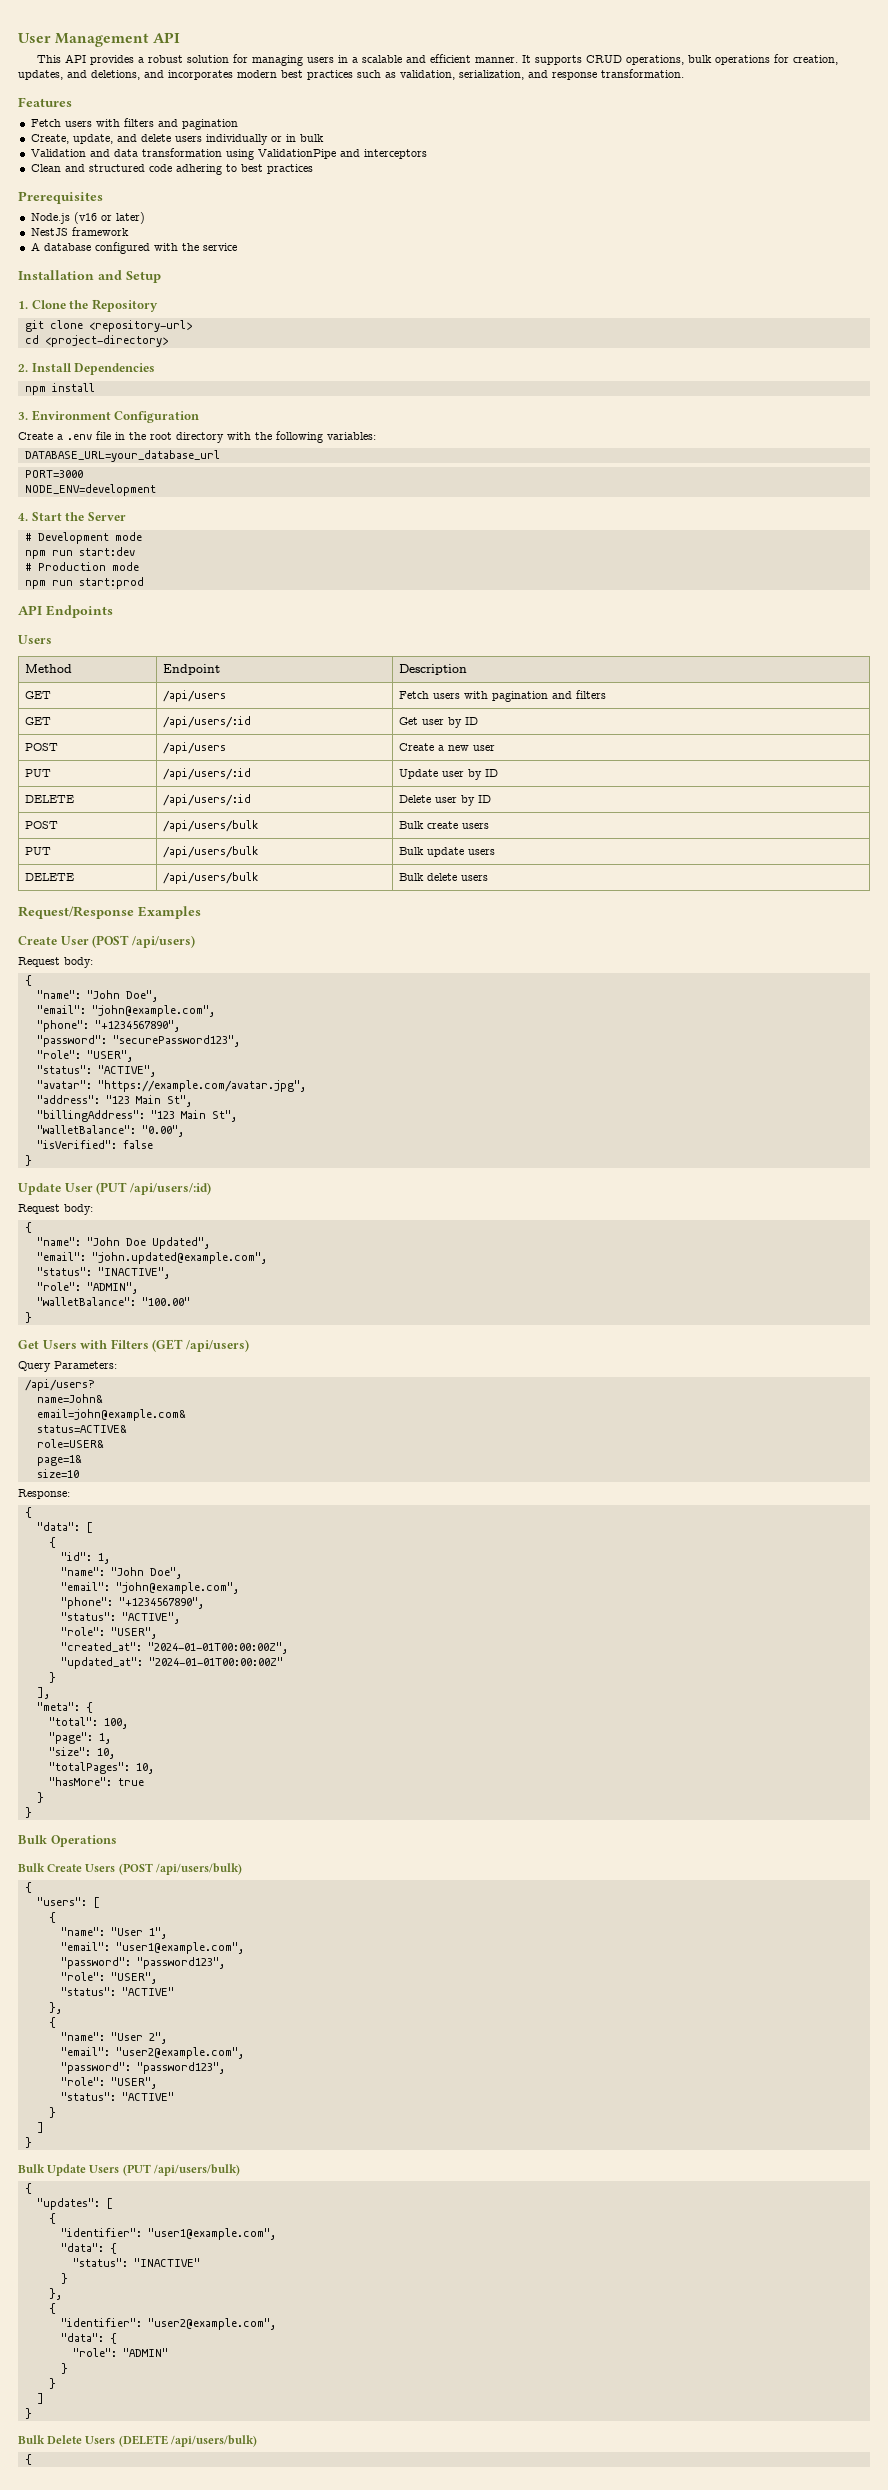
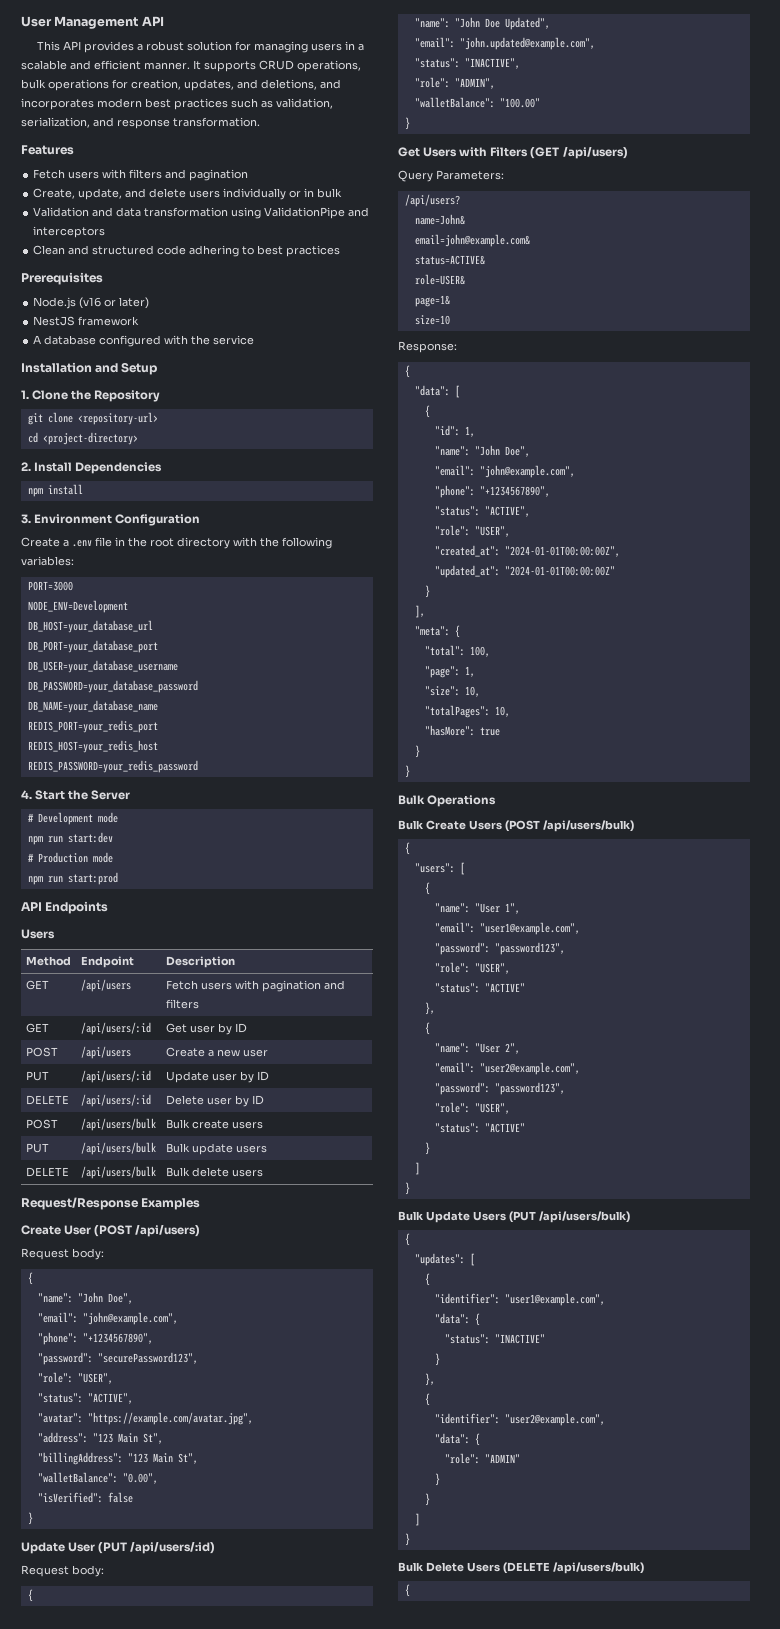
[24,450,220,462] // DATABASE_URL=your_database_url -> (74, 561) none
[24,484,156,496] NODE_ENV=development -> [27,600,128,613] [27,620,153,633] [27,640,158,653] [27,660,178,673] [27,680,198,693] [27,700,158,713] [27,720,158,733] [27,740,158,753] [27,760,198,773] NODE_ENV=Development // DB_HOST=your_database_url // DB_PORT=your_database_port // DB_USER=your_database_username // DB_PASSWORD=your_database_password // DB_NAME=your_database_name // REDIS_PORT=your_redis_port // REDIS_HOST=your_redis_host // REDIS_PASSWORD=your_redis_password

